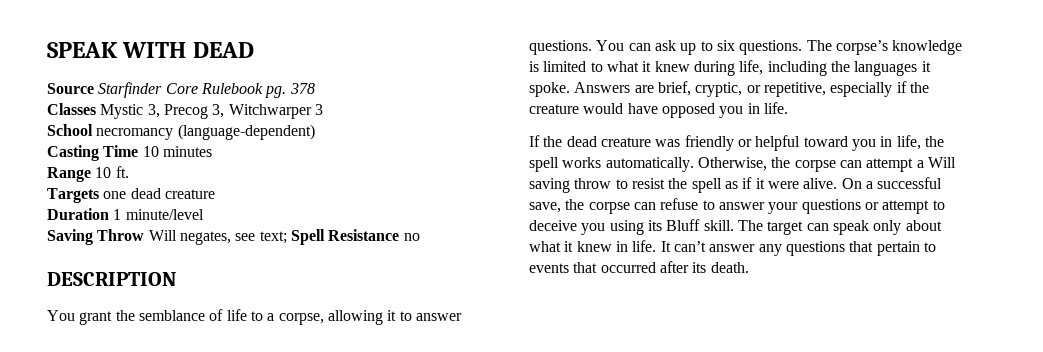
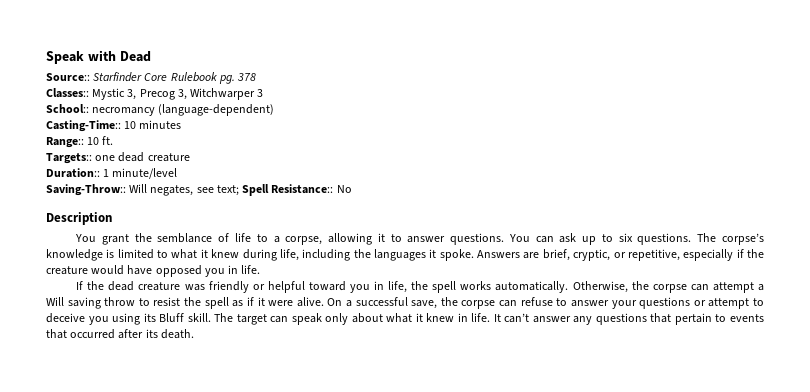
[47,42,254,58] [47,83,94,94] SPEAK WITH DEAD // Source -> [46,50,151,64] [46,73,90,81] Speak with Dead // Source::
[47,103,96,115] Classes -> [46,88,89,98] Classes::
[47,124,93,136] School -> [46,104,89,113] School::
[47,145,139,161] Casting Time -> [46,120,121,132] Casting-Time::
[47,167,91,182] Range -> [46,137,84,148] Range::
[47,188,99,203] Targets -> [46,153,92,164] Targets::
[47,208,109,220] Duration -> [46,168,100,178] Duration::
[47,229,145,245] Saving Throw -> [46,184,126,196] Saving-Throw::
[328,229,420,241] [47,272,176,286] Resistance no // DESCRIPTION -> [271,184,352,194] [46,212,112,225] Resistance:: No // Description

